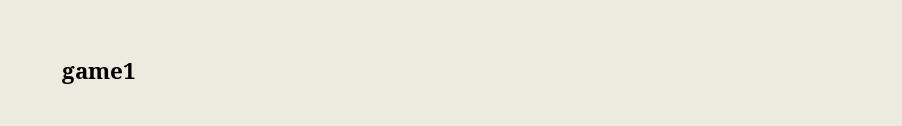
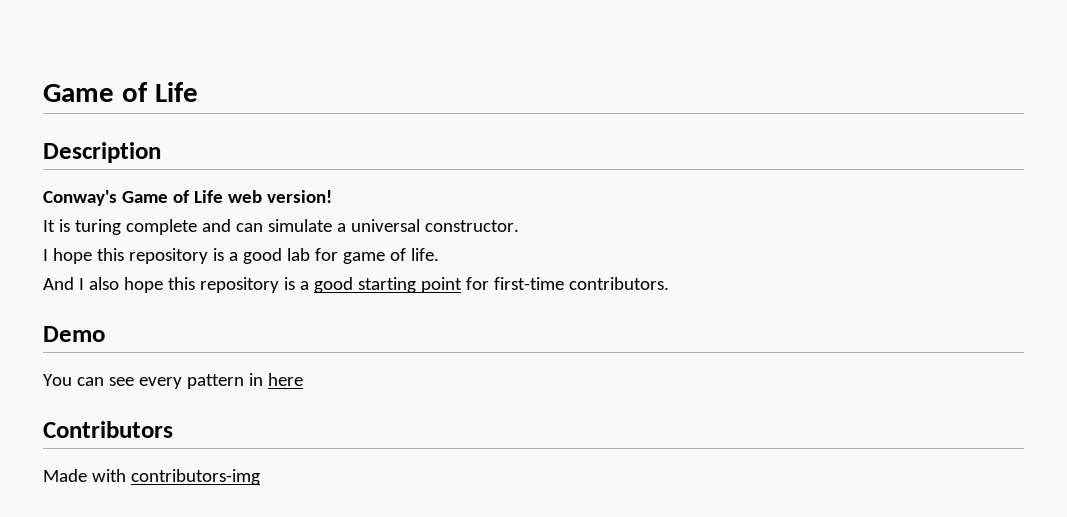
[62,63,136,84] game1 -> [43,82,198,102] [43,142,161,163] [43,190,332,206] [43,219,519,235] [43,248,439,264] [43,277,669,293] [43,326,105,342] [43,373,303,389] [43,421,173,438] [43,469,260,485] Game of Life // Description // Conway's Game of Life web version! // It is turing complete and can simulate a universal constructor. // I hope this repository is a good lab for game of life. // And I also hope this repository is a good starting point for first-time contributors. // Demo // You can see every pattern in here // Contributors // Made with contributors-img

